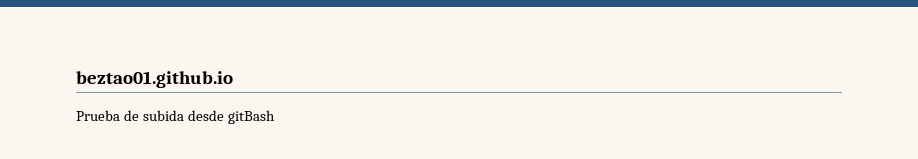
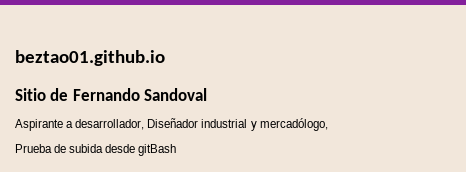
(233, 79) none -> [15,88,208,101] [15,118,328,131] // Sitio de Fernando Sandoval // Aspirante a desarrollador, Diseñador industrial y mercadólogo,

